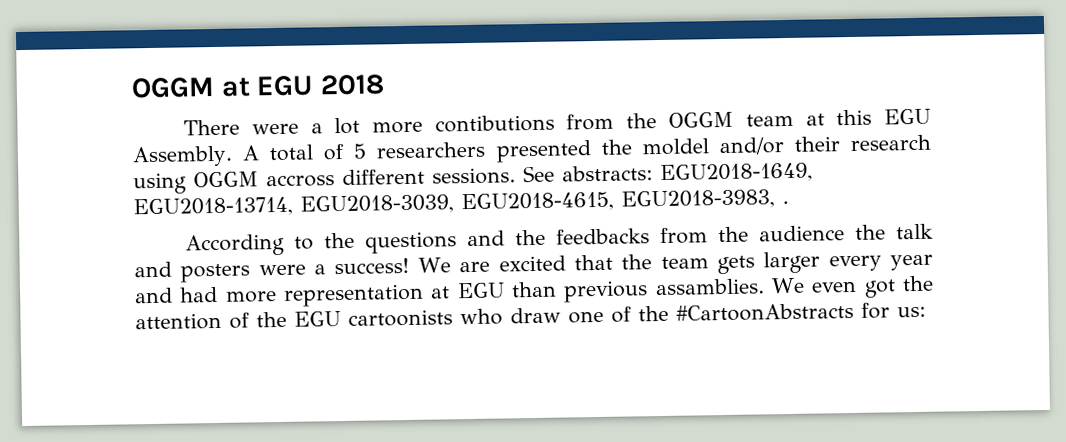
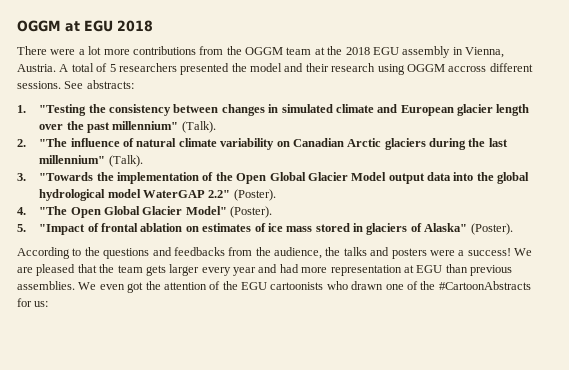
[434,114,555,133] contibutions -> [132,46,196,55] contributions
[836,108,932,126] [132,145,233,168] this EGU Assembly. -> [327,46,504,58] [17,64,56,72] the 2018 EGU assembly in Vienna, Austria.
[641,137,784,156] moldel and/or -> [250,63,304,72] model and
[660,162,813,183] [133,189,789,218] EGU2018-1649, EGU2018-13714, EGU2018-3039, EGU2018-4615, EGU2018-3983, . -> [17,104,530,116] [39,121,216,133] [17,138,508,150] [39,155,143,167] [17,172,530,184] [39,189,276,201] [17,206,273,218] [17,223,513,235] // 1. "Testing the consistency between changes in simulated climate and European glacier length over the past millennium" (Talk). // 2. "The influence of natural climate variability on Canadian Arctic glaciers during the last millennium" (Talk). // 3. "Towards the implementation of the Open Global Glacier Model output data into the global hydrological model WaterGAP 2.2" (Poster). // 4. "The Open Global Glacier Model" (Poster). // 5. "Impact of frontal ablation on estimates of ice mass stored in glaciers of Alaska" (Poster).
[515,229,547,246] the -> (172, 251) none
[759,223,934,242] audience the talk -> [274,247,367,259] audience, the talks
[498,255,566,272] excited -> [36,264,76,276] pleased
[654,278,765,296] assamblies. -> [17,281,75,290] assemblies.
[510,307,561,324] draw -> [351,281,384,290] drawn

